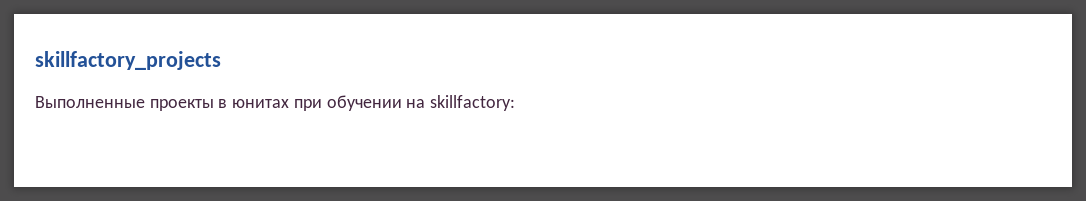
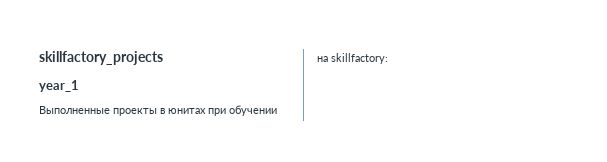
(221, 60) none -> [39,80,79,92] // year_1

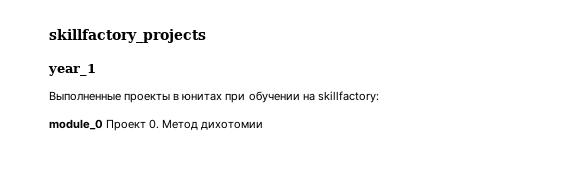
(388, 58) none -> [49,119,264,131] // module_0 Проект 0. Метод дихотомии

